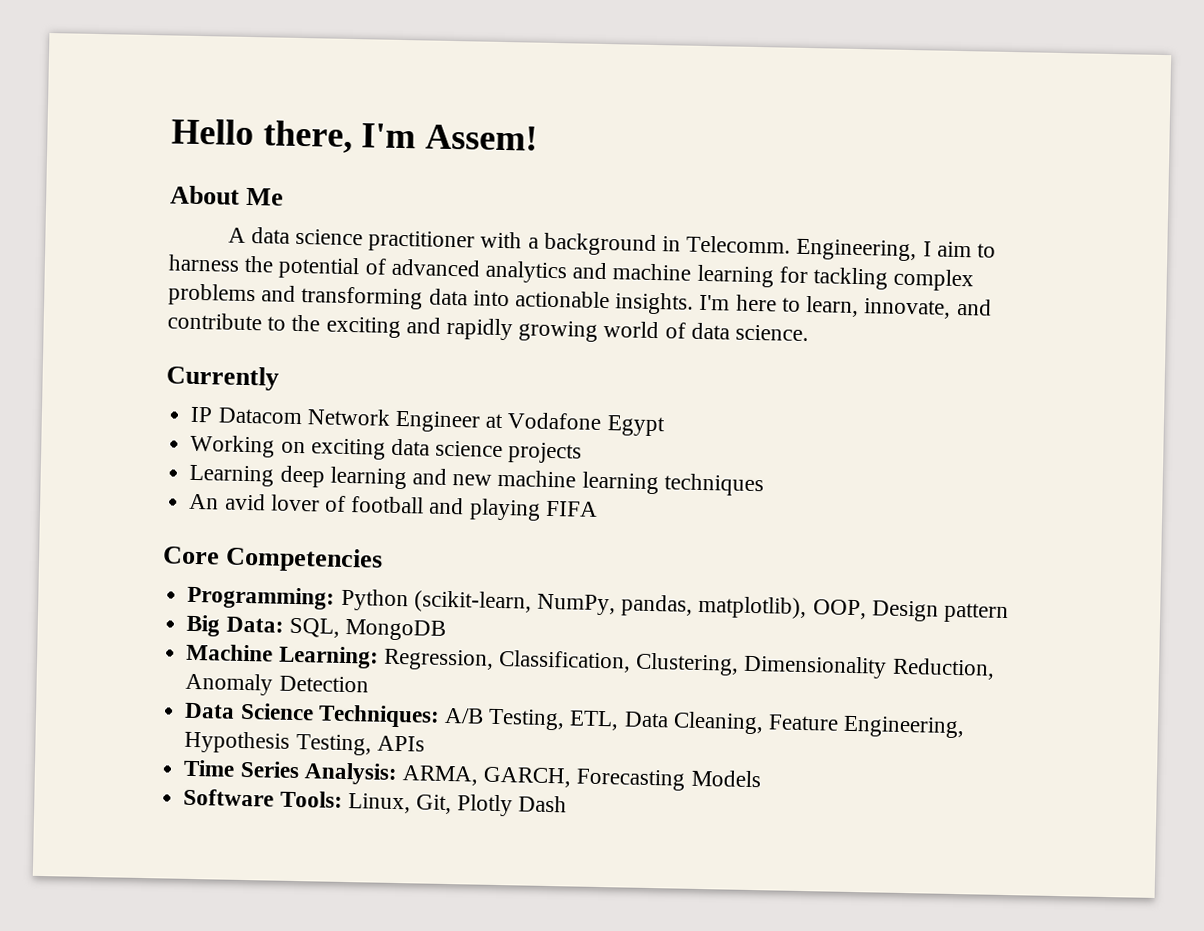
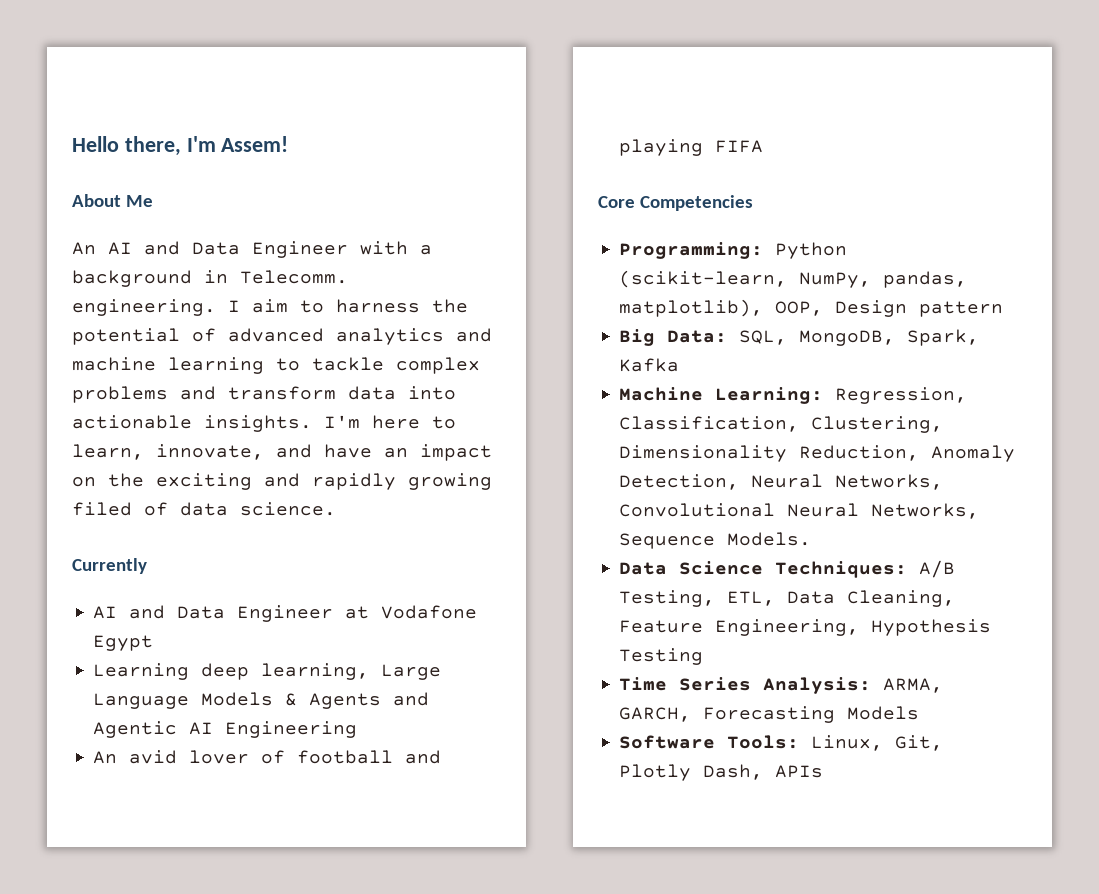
[227,227,476,253] A data science practitioner -> [72,241,348,258] An AI and Data Engineer
[796,238,918,262] Engineering, -> [72,299,216,316] engineering.
[778,266,889,290] for tackling -> [276,357,384,371] to tackle
[301,286,424,310] transforming -> [228,386,336,400] transform
[167,312,287,331] contribute to -> [324,444,492,461] [72,477,96,487] have an impact on
[603,321,660,339] world -> [72,502,132,516] filed
[190,406,391,426] IP Datacom Network -> [93,605,226,619] AI and Data
[190,434,583,464] [189,464,764,497] Working on exciting data science projects // Learning deep learning and new machine learning techniques -> [93,663,442,680] [93,692,430,709] [93,721,358,738] Learning deep learning, Large Language Models & Agents and Agentic AI Engineering
[344,618,446,641] MongoDB -> [799,329,980,346] [619,358,680,372] MongoDB, Spark, Kafka
[278,675,369,693] Detection -> [619,474,944,490] [619,503,980,519] [619,532,812,549] Detection, Neural Networks, Convolutional Neural Networks, Sequence Models.
[295,734,425,756] Testing, APIs -> [619,648,704,665] Testing
[518,795,568,813] Dash -> [703,764,824,780] Dash, APIs

